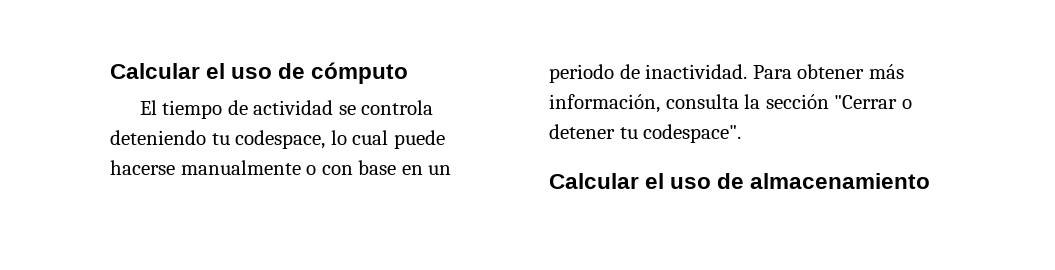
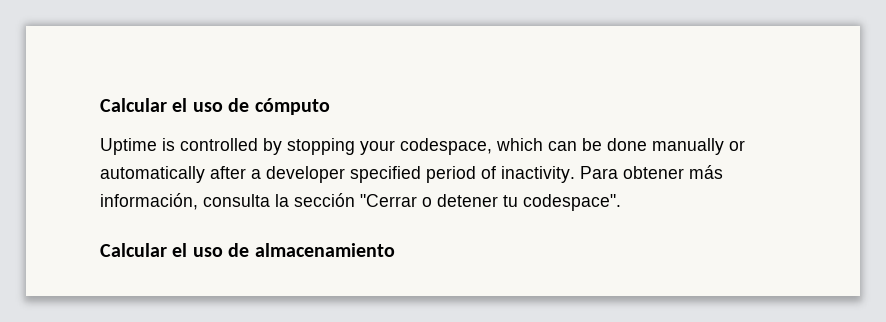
[139,100,434,119] [110,130,445,149] [110,160,452,175] [549,64,748,83] El tiempo de actividad se controla deteniendo tu codespace, lo cual puede hacerse manualmente o con base en un periodo de inactividad. -> [100,138,745,155] [100,166,575,183] Uptime is controlled by stopping your codespace, which can be done manually or automatically after a developer specified period of inactivity.

